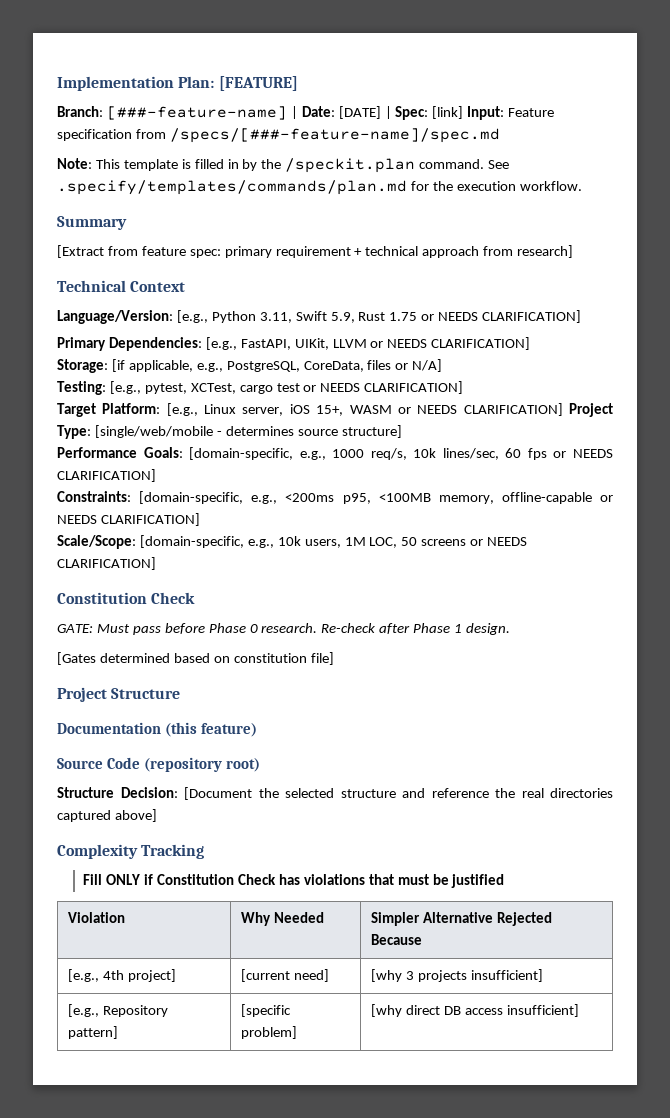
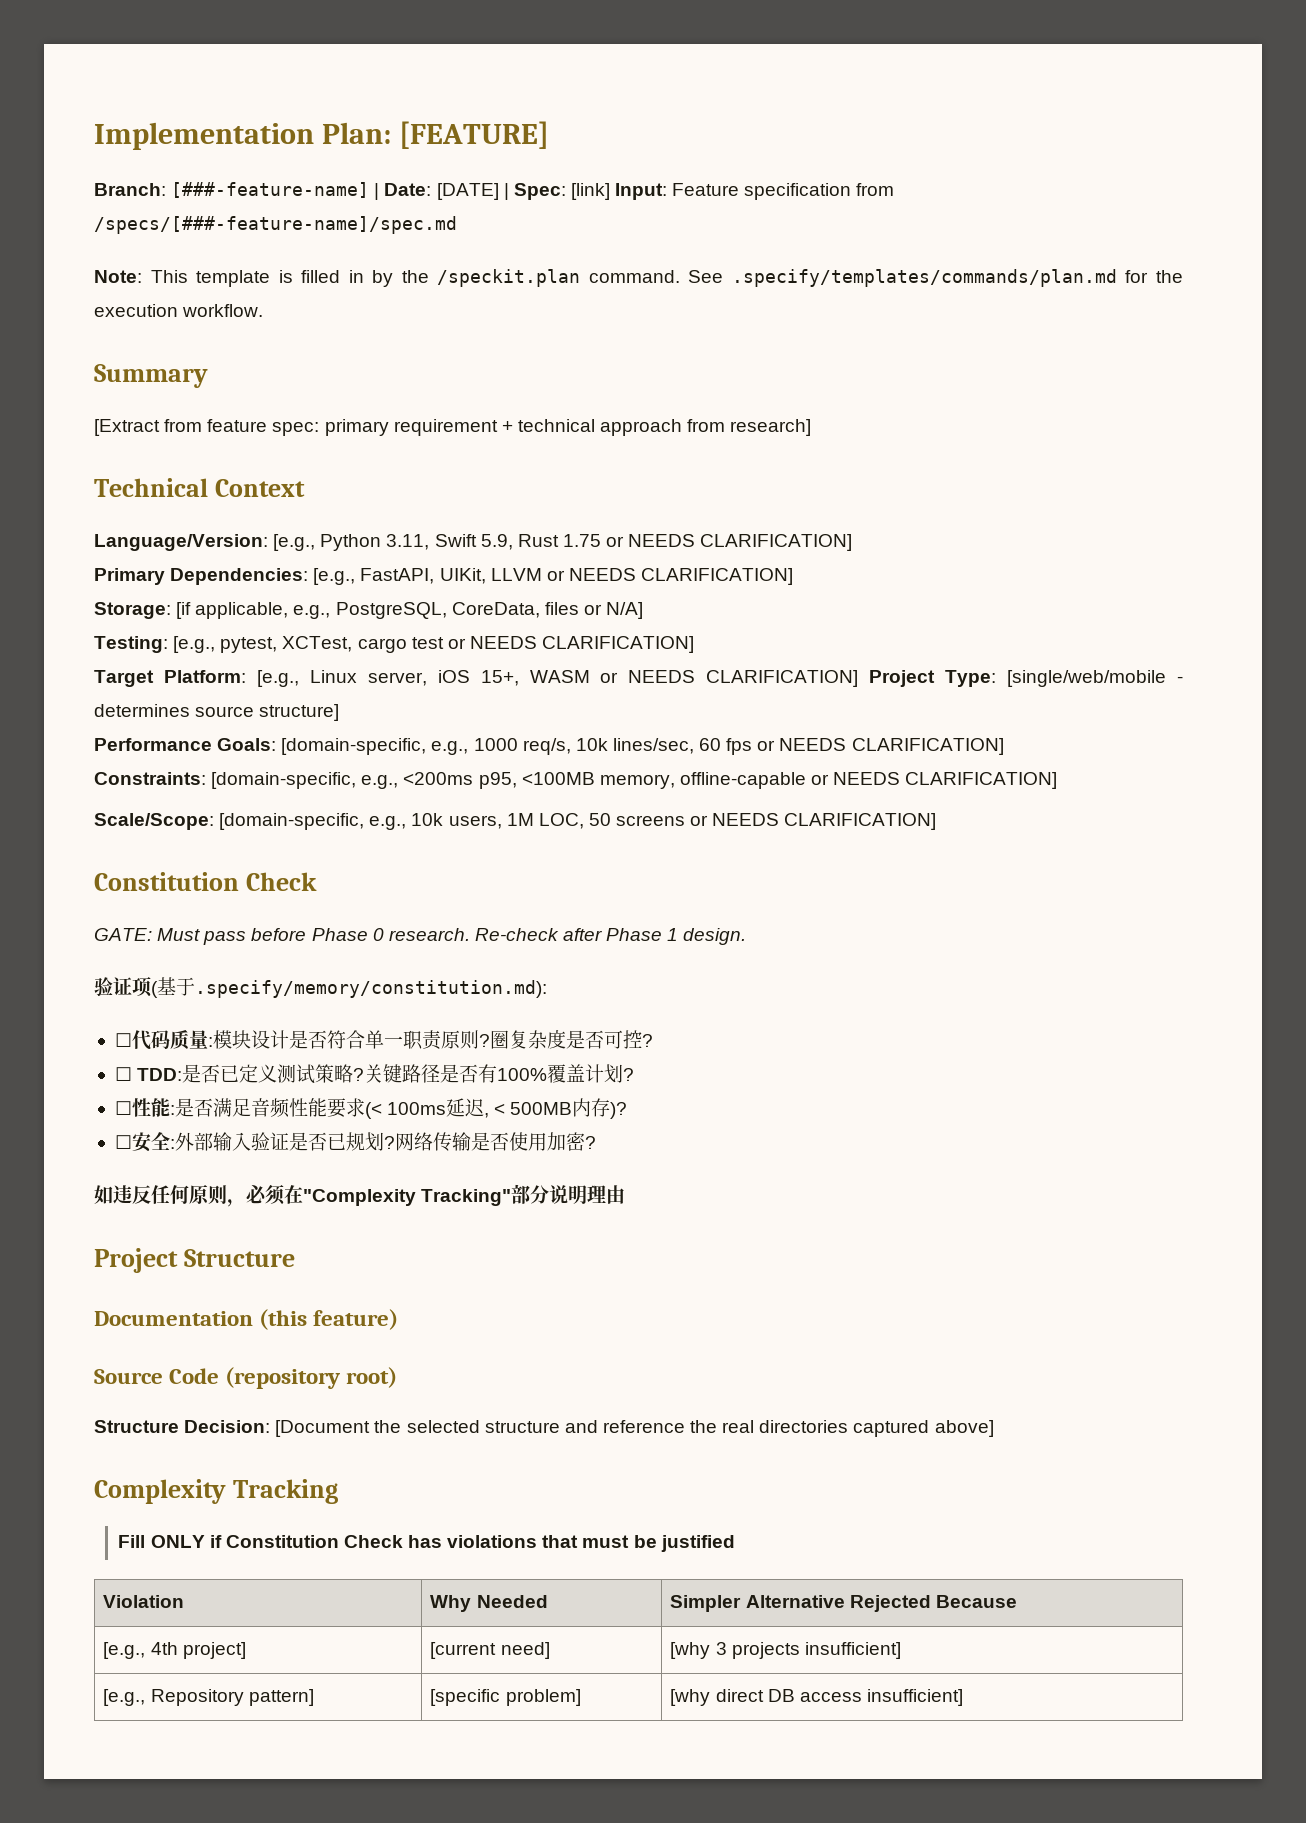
[57,652,334,665] [Gates determined based on constitution file] -> [94,977,547,998] [114,1030,653,1050] [114,1064,635,1084] [114,1098,628,1119] [114,1132,596,1152] [94,1184,626,1207] 验证项(基于.specify/memory/constitution.md): // ☐代码质量:模块设计是否符合单一职责原则?圈复杂度是否可控? // ☐ TDD:是否已定义测试策略?关键路径是否有100%覆盖计划? // ☐性能:是否满足音频性能要求(< 100ms延迟, < 500MB内存)? // ☐安全:外部输入验证是否已规划?网络传输是否使用加密? // 如违反任何原则，必须在"Complexity Tracking"部分说明理由

